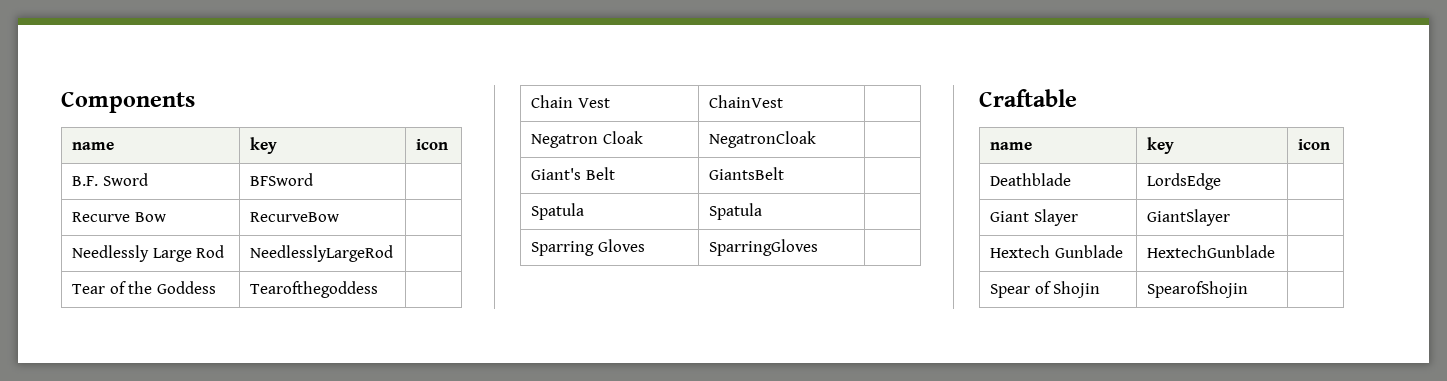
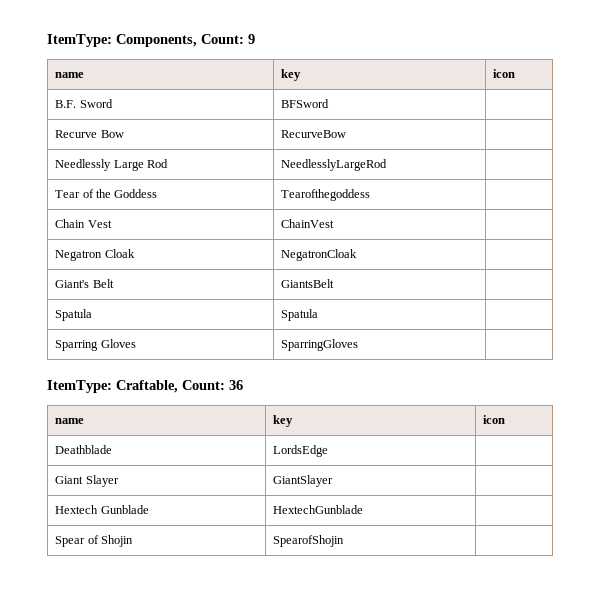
[61,92,195,113] Components -> [47,34,255,47] ItemType: Components, Count: 9
[979,89,1077,107] Craftable -> [47,380,243,393] ItemType: Craftable, Count: 36

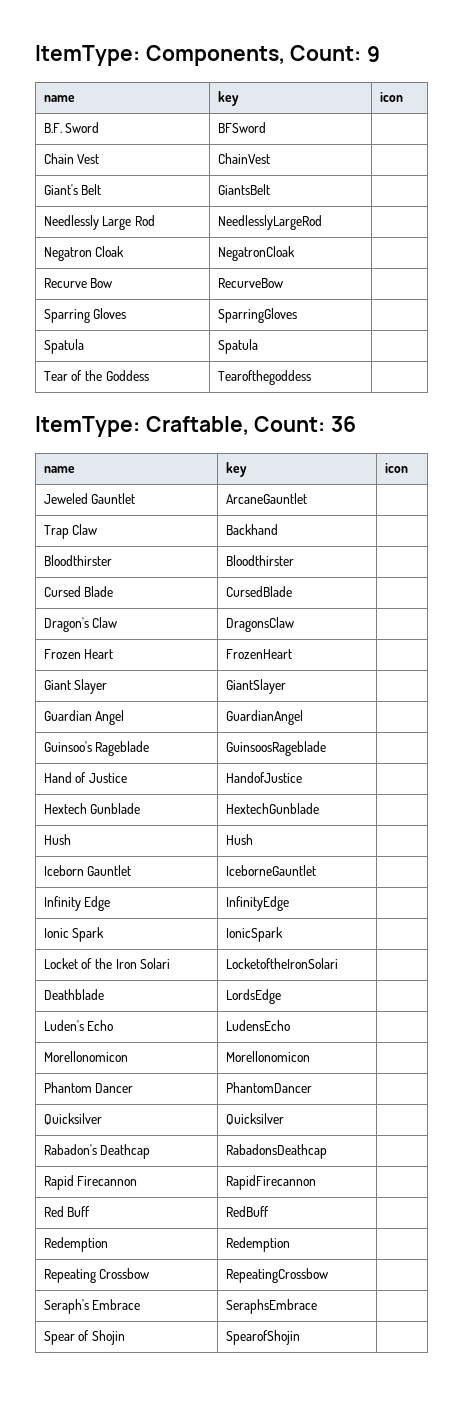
[55,130,124,138] [281,130,347,138] [55,159,168,171] [281,159,388,171] [55,189,158,198] [281,189,371,201] [55,219,112,228] [281,219,335,228] [55,249,135,261] [281,249,358,261] [55,279,114,288] [281,279,335,288] [55,309,93,321] [281,309,319,321] [55,339,136,351] [281,339,359,351] Recurve Bow | RecurveBow | // Needlessly Large Rod | NeedlesslyLargeRod | // Tear of the Goddess | Tearofthegoddess | // Chain Vest | ChainVest | // Negatron Cloak | NegatronCloak | // Giant's Belt | GiantsBelt | // Spatula | Spatula | // Sparring Gloves | SparringGloves -> [43,153,100,164] [217,153,270,164] [43,184,102,195] [217,184,270,195] [43,215,156,230] [217,215,322,230] [43,246,125,261] [217,246,295,261] [43,278,113,288] [217,278,283,288] [43,308,127,323] [217,308,297,323] [43,339,84,354] [217,339,258,354] [43,370,149,381] [217,370,311,385] Chain Vest | ChainVest | // Giant's Belt | GiantsBelt | // Needlessly Large Rod | NeedlesslyLargeRod | // Negatron Cloak | NegatronCloak | // Recurve Bow | RecurveBow | // Sparring Gloves | SparringGloves | // Spatula | Spatula | // Tear of the Goddess | Tearofthegoddess
[55,445,113,454] [273,445,329,457] [55,475,119,487] [273,475,334,487] [55,505,149,514] [273,505,364,514] Deathblade | LordsEdge | // Giant Slayer | GiantSlayer | // Hextech Gunblade | HextechGunblade -> [43,493,136,504] [225,493,307,504] [43,524,98,539] [225,524,278,535] [43,555,112,566] [225,555,294,566] [43,586,114,597] [225,586,292,597] [43,617,118,632] [225,617,294,632] [43,649,114,659] [225,649,292,659] [43,679,108,694] [225,679,286,694] [43,710,125,725] [225,710,303,725] [43,741,150,756] [225,741,326,756] [43,772,128,783] [225,772,302,783] [43,803,141,814] [225,803,319,814] [43,834,71,845] [225,834,253,845] [43,865,132,876] [225,865,316,876] [43,896,111,911] [225,896,289,911] [43,927,105,942] [225,927,283,942] [43,958,171,969] [225,958,338,969] [43,989,104,1000] [225,989,281,1004] [43,1020,114,1031] [225,1020,290,1031] [43,1051,128,1062] [225,1051,310,1062] [43,1082,134,1093] [225,1082,312,1093] [43,1113,102,1125] [225,1113,284,1125] [43,1144,151,1159] [225,1144,327,1159] [43,1175,138,1190] [225,1175,316,1190] [43,1206,91,1217] [225,1206,269,1217] [43,1237,108,1252] [225,1237,290,1252] [43,1268,150,1283] [225,1268,328,1283] [43,1299,141,1314] [225,1299,317,1314] Jeweled Gauntlet | ArcaneGauntlet | // Trap Claw | Backhand | // Bloodthirster | Bloodthirster | // Cursed Blade | CursedBlade | // Dragon's Claw | DragonsClaw | // Frozen Heart | FrozenHeart | // Giant Slayer | GiantSlayer | // Guardian Angel | GuardianAngel | // Guinsoo's Rageblade | GuinsoosRageblade | // Hand of Justice | HandofJustice | // Hextech Gunblade | HextechGunblade | // Hush | Hush | // Iceborn Gauntlet | IceborneGauntlet | // Infinity Edge | InfinityEdge | // Ionic Spark | IonicSpark | // Locket of the Iron Solari | LocketoftheIronSolari | // Deathblade | LordsEdge | // Luden's Echo | LudensEcho | // Morellonomicon | Morellonomicon | // Phantom Dancer | PhantomDancer | // Quicksilver | Quicksilver | // Rabadon's Deathcap | RabadonsDeathcap | // Rapid Firecannon | RapidFirecannon | // Red Buff | RedBuff | // Redemption | Redemption | // Repeating Crossbow | RepeatingCrossbow | // Seraph's Embrace | SeraphsEmbrace

